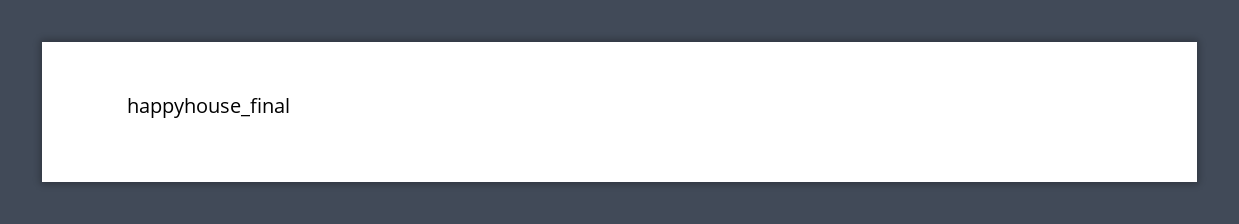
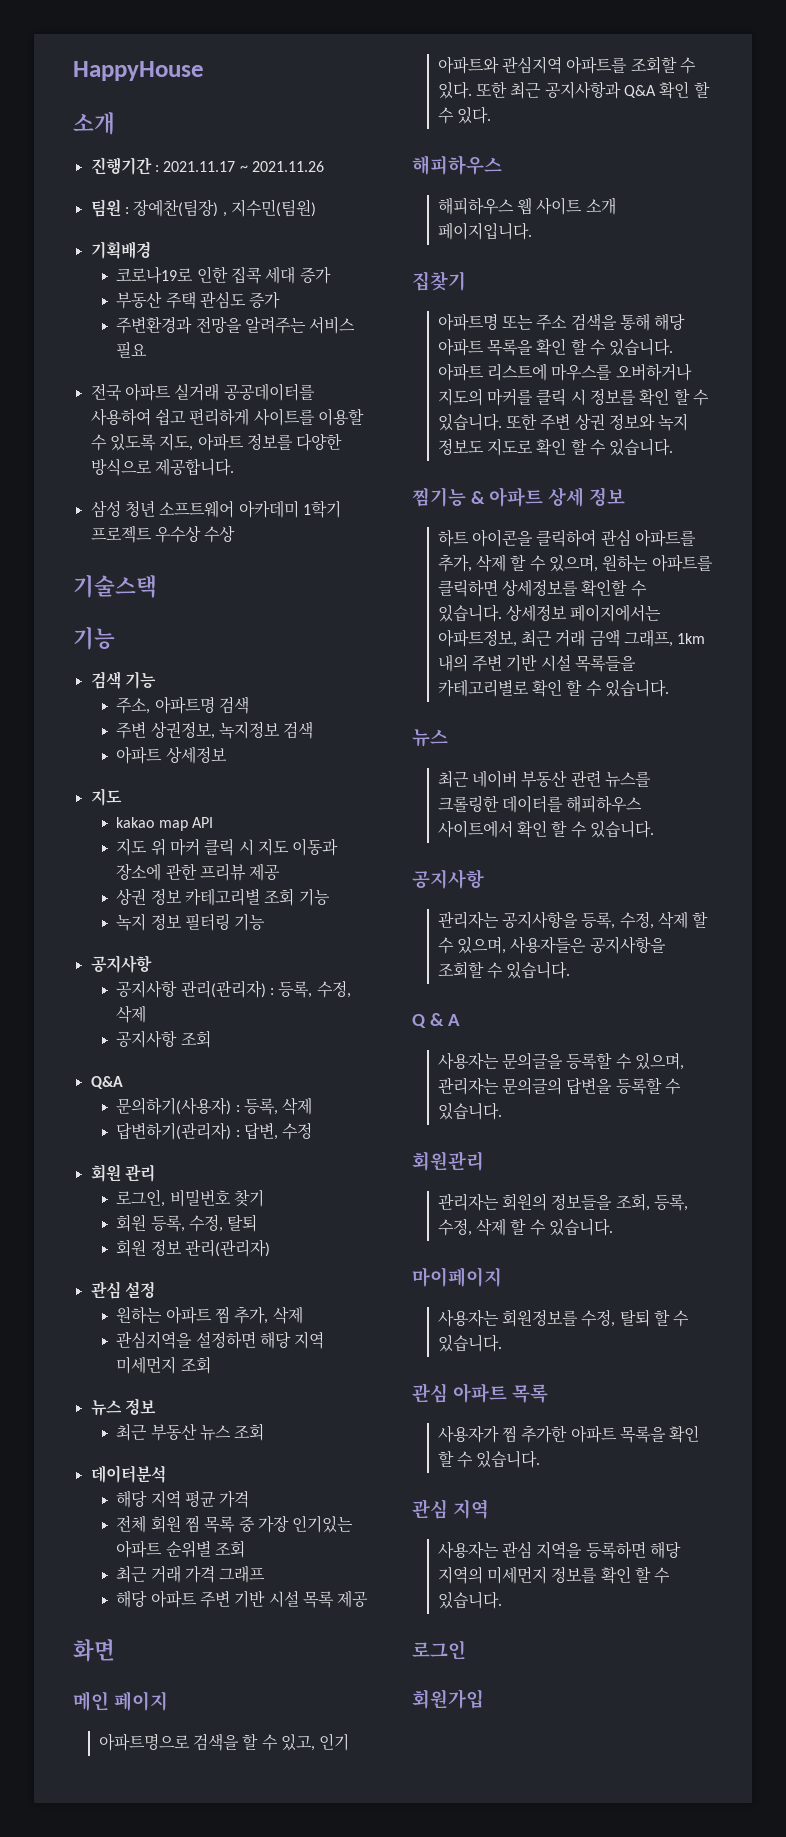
[127,97,290,118] happyhouse_final -> [73,61,204,81] [73,112,115,135] [90,157,324,175] [90,199,316,217] [90,241,151,259] [116,266,331,284] [116,291,281,309] [116,316,356,334] [116,342,148,358] [90,383,315,401] [90,408,364,426] [90,433,343,451] [90,458,234,476] [90,500,341,518] [90,525,236,543] [73,574,157,598] [73,626,115,650] [90,671,156,689] [116,696,249,714] [116,721,314,739] [116,746,227,764] [90,788,122,806] [116,817,213,831] [116,838,339,856] [116,863,281,881] [116,888,330,906] [116,913,266,931] [90,955,152,973] [116,980,351,998] [116,1005,147,1023] [116,1030,211,1048] [90,1076,123,1089] [116,1097,313,1115] [116,1122,313,1140] [90,1164,155,1182] [116,1189,264,1207] [116,1214,258,1232] [116,1239,270,1257] [90,1281,155,1299] [116,1306,303,1324] [116,1331,325,1349] [116,1356,211,1374] [90,1398,156,1416] [116,1423,265,1441] [90,1465,166,1483] [116,1490,250,1508] [116,1515,354,1533] [116,1540,245,1558] [116,1565,266,1583] [116,1590,369,1608] [73,1639,115,1662] [73,1691,168,1711] [98,1733,350,1751] [437,56,697,74] [437,81,710,99] [437,106,492,124] [412,155,502,175] [437,197,616,215] [437,222,532,240] [412,271,466,291] [437,313,686,331] [437,338,674,356] [437,363,692,381] [437,388,709,406] [437,413,689,431] [437,438,674,456] [412,487,625,507] [437,529,697,547] [437,554,713,572] [437,579,647,597] [437,604,662,622] [437,629,706,647] [437,654,637,672] [437,679,670,697] [412,729,448,747] [437,770,652,788] [437,795,643,813] [437,820,655,838] [412,869,484,889] [437,911,709,929] [437,936,666,954] [437,961,571,979] [412,1013,460,1028] [437,1052,685,1070] [437,1077,682,1095] [437,1102,502,1120] [412,1151,484,1171] [437,1193,689,1211] [437,1218,614,1236] [412,1267,502,1287] [437,1309,690,1327] [437,1334,502,1352] [412,1383,548,1403] [437,1425,700,1443] [437,1450,541,1468] [412,1499,489,1519] [437,1541,682,1559] [437,1566,671,1584] [437,1591,502,1609] [412,1640,466,1660] [412,1689,484,1709] HappyHouse // 소개 // 진행기간 : 2021.11.17 ~ 2021.11.26 // 팀원 : 장예찬(팀장) , 지수민(팀원) // 기획배경 // 코로나19로 인한 집콕 세대 증가 // 부동산 주택 관심도 증가 // 주변환경과 전망을 알려주는 서비스 필요 // 전국 아파트 실거래 공공데이터를 사용하여 쉽고 편리하게 사이트를 이용할 수 있도록 지도, 아파트 정보를 다양한 방식으로 제공합니다. // 삼성 청년 소프트웨어 아카데미 1학기 프로젝트 우수상 수상 // 기술스택 // 기능 // 검색 기능 // 주소, 아파트명 검색 // 주변 상권정보, 녹지정보 검색 // 아파트 상세정보 // 지도 // kakao map API // 지도 위 마커 클릭 시 지도 이동과 장소에 관한 프리뷰 제공 // 상권 정보 카테고리별 조회 기능 // 녹지 정보 필터링 기능 // 공지사항 // 공지사항 관리(관리자) : 등록, 수정, 삭제 // 공지사항 조회 // Q&A // 문의하기(사용자) : 등록, 삭제 // 답변하기(관리자) : 답변, 수정 // 회원 관리 // 로그인, 비밀번호 찾기 // 회원 등록, 수정, 탈퇴 // 회원 정보 관리(관리자) // 관심 설정 // 원하는 아파트 찜 추가, 삭제 // 관심지역을 설정하면 해당 지역 미세먼지 조회 // 뉴스 정보 // 최근 부동산 뉴스 조회 // 데이터분석 // 해당 지역 평균 가격 // 전체 회원 찜 목록 중 가장 인기있는 아파트 순위별 조회 // 최근 거래 가격 그래프 // 해당 아파트 주변 기반 시설 목록 제공 // 화면 // 메인 페이지 // 아파트명으로 검색을 할 수 있고, 인기 아파트와 관심지역 아파트를 조회할 수 있다. 또한 최근 공지사항과 Q&A 확인 할 수 있다. // 해피하우스 // 해피하우스 웹 사이트 소개 페이지입니다. // 집찾기 // 아파트명 또는 주소 검색을 통해 해당 아파트 목록을 확인 할 수 있습니다. 아파트 리스트에 마우스를 오버하거나 지도의 마커를 클릭 시 정보를 확인 할 수 있습니다. 또한 주변 상권 정보와 녹지 정보도 지도로 확인 할 수 있습니다. // 찜기능 & 아파트 상세 정보 // 하트 아이콘을 클릭하여 관심 아파트를 추가, 삭제 할 수 있으며, 원하는 아파트를 클릭하면 상세정보를 확인할 수 있습니다. 상세정보 페이지에서는 아파트정보, 최근 거래 금액 그래프, 1km 내의 주변 기반 시설 목록들을 카테고리별로 확인 할 수 있습니다. // 뉴스 // 최근 네이버 부동산 관련 뉴스를 크롤링한 데이터를 해피하우스 사이트에서 확인 할 수 있습니다. // 공지사항 // 관리자는 공지사항을 등록, 수정, 삭제 할 수 있으며, 사용자들은 공지사항을 조회할 수 있습니다. // Q & A // 사용자는 문의글을 등록할 수 있으며, 관리자는 문의글의 답변을 등록할 수 있습니다. // 회원관리 // 관리자는 회원의 정보들을 조회, 등록, 수정, 삭제 할 수 있습니다. // 마이페이지 // 사용자는 회원정보를 수정, 탈퇴 할 수 있습니다. // 관심 아파트 목록 // 사용자가 찜 추가한 아파트 목록을 확인 할 수 있습니다. // 관심 지역 // 사용자는 관심 지역을 등록하면 해당 지역의 미세먼지 정보를 확인 할 수 있습니다. // 로그인 // 회원가입

